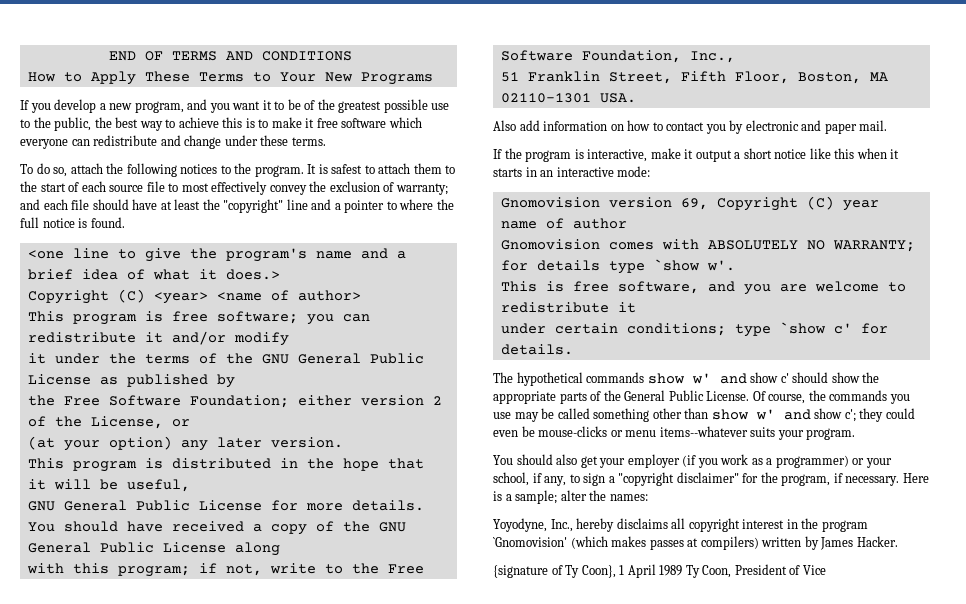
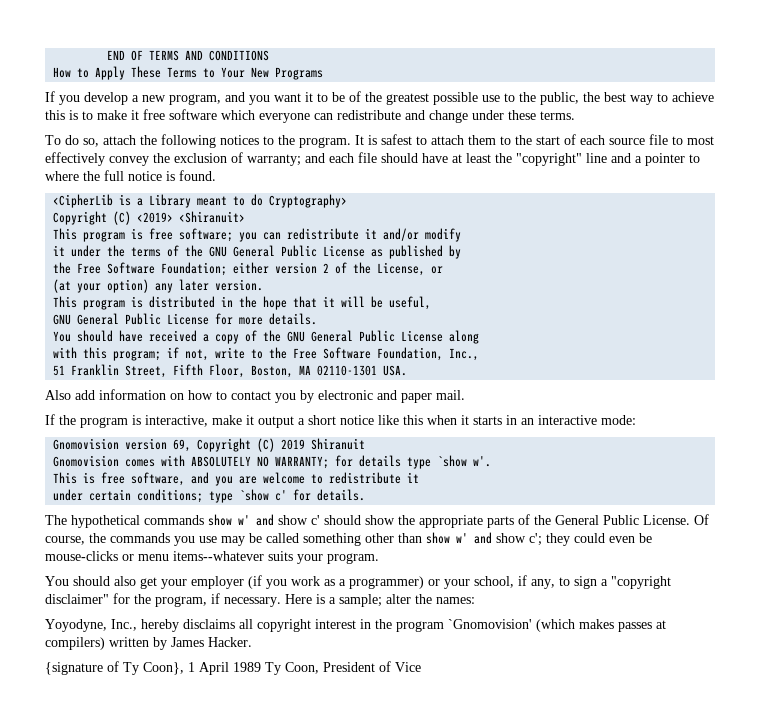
[27,248,406,262] [27,269,280,280] [27,289,361,304] <one line to give the program's name and a brief idea of what it does.> // Copyright (C) <year> <name of author> -> [53,194,348,208] [53,211,246,225] <CipherLib is a Library meant to do Cryptography> // Copyright (C) <2019> <Shiranuit>
[842,200,879,211] [500,218,627,229] year name of author -> [281,438,366,450] 2019 Shiranuit

